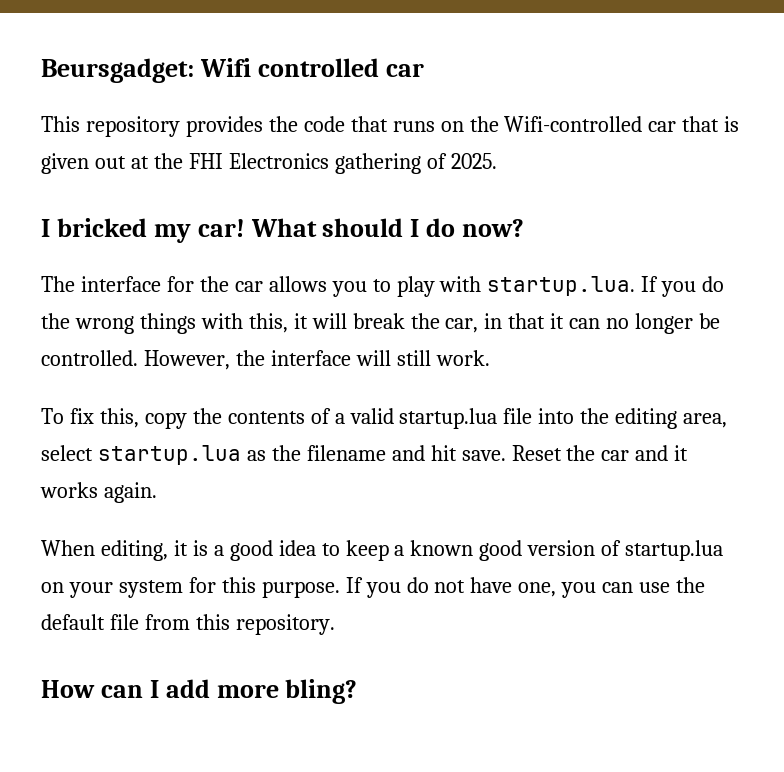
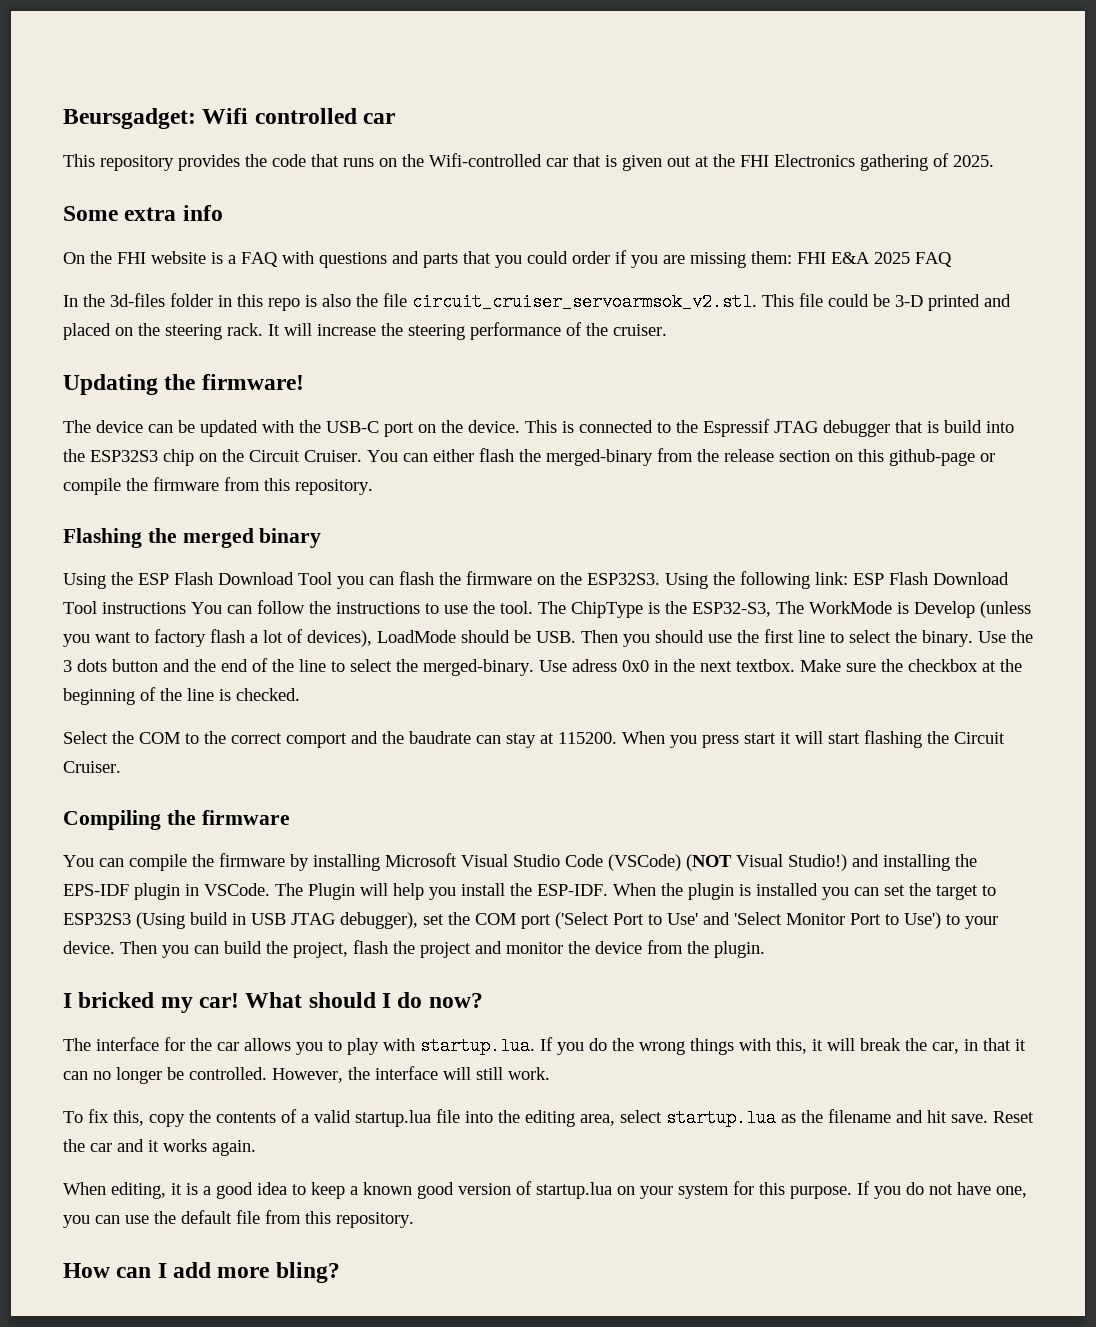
(497, 161) none -> [63,205,223,221] [63,250,952,268] [63,293,1011,311] [63,322,667,340] [63,374,304,395] [63,419,1014,437] [63,448,995,466] [63,477,373,495] [63,528,322,548] [63,571,1009,589] [63,600,1031,618] [63,629,1033,647] [63,658,1022,676] [63,687,300,705] [63,730,1005,748] [63,761,121,773] [63,810,290,830] [63,853,977,871] [63,883,996,900] [63,912,998,929] [63,940,765,958] // Some extra info // On the FHI website is a FAQ with questions and parts that you could order if you are missing them: FHI E&A 2025 FAQ // In the 3d-files folder in this repo is also the file circuit_cruiser_servoarmsok_v2.stl. This file could be 3-D printed and placed on the steering rack. It will increase the steering performance of the cruiser. // Updating the firmware! // The device can be updated with the USB-C port on the device. This is connected to the Espressif JTAG debugger that is build into the ESP32S3 chip on the Circuit Cruiser. You can either flash the merged-binary from the release section on this github-page or compile the firmware from this repository. // Flashing the merged binary // Using the ESP Flash Download Tool you can flash the firmware on the ESP32S3. Using the following link: ESP Flash Download Tool instructions You can follow the instructions to use the tool. The ChipType is the ESP32-S3, The WorkMode is Develop (unless you want to factory flash a lot of devices), LoadMode should be USB. Then you should use the first line to select the binary. Use the 3 dots button and the end of the line to select the merged-binary. Use adress 0x0 in the next textbox. Make sure the checkbox at the beginning of the line is checked. // Select the COM to the correct comport and the baudrate can stay at 115200. When you press start it will start flashing the Circuit Cruiser. // Compiling the firmware // You can compile the firmware by installing Microsoft Visual Studio Code (VSCode) (NOT Visual Studio!) and installing the EPS-IDF plugin in VSCode. The Plugin will help you install the ESP-IDF. When the plugin is installed you can set the target to ESP32S3 (Using build in USB JTAG debugger), set the COM port ('Select Port to Use' and 'Select Monitor Port to Use') to your device. Then you can build the project, flash the project and monitor the device from the plugin.

